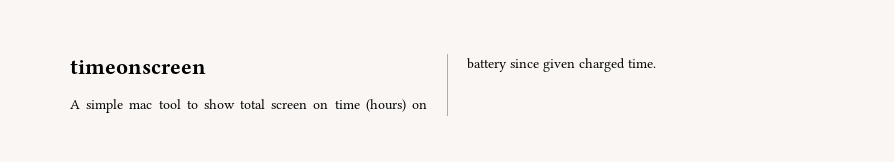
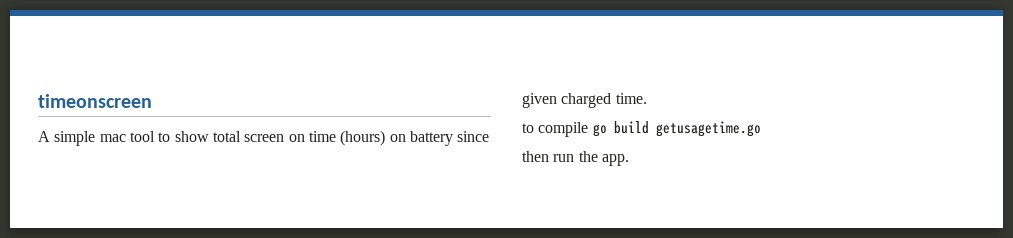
(656, 63) none -> [522,121,761,137] [522,151,629,166] // to compile go build getusagetime.go // then run the app.

